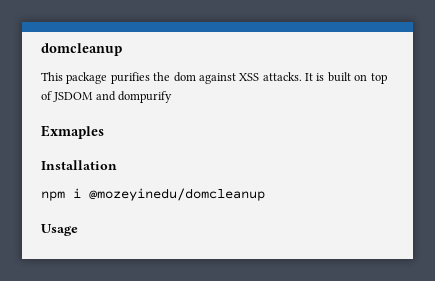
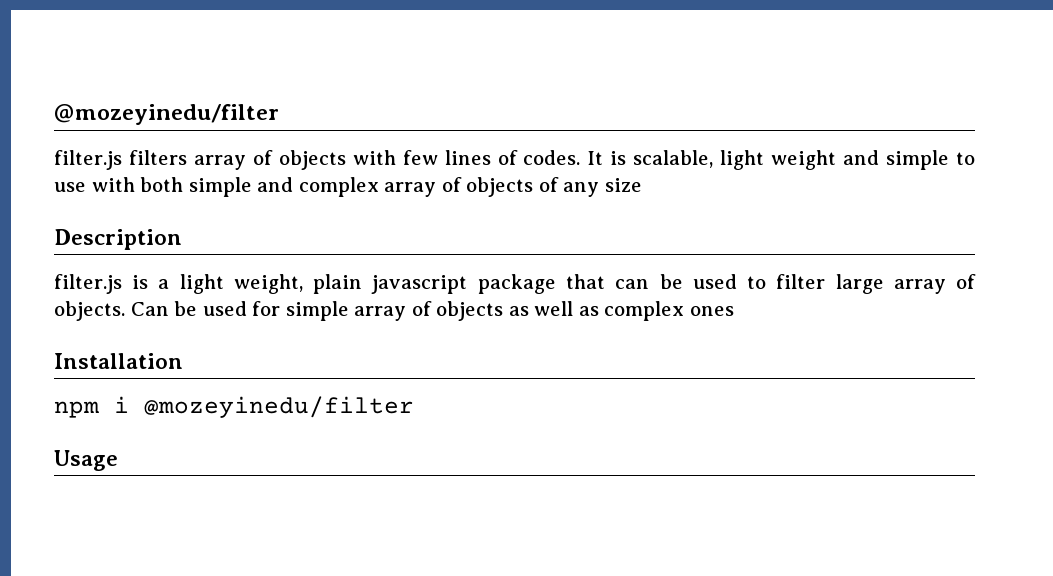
[41,43,122,56] [41,72,387,84] [41,91,173,103] [41,125,104,139] domcleanup // This package purifies the dom against XSS attacks. It is built on top of JSDOM and dompurify // Exmaples -> [54,104,279,125] [54,150,975,170] [54,177,642,197] [54,229,182,250] [54,274,976,294] [54,301,734,321] @mozeyinedu/filter // filter.js filters array of objects with few lines of codes. It is scalable, light weight and simple to use with both simple and complex array of objects of any size // Description // filter.js is a light weight, plain javascript package that can be used to filter large array of objects. Can be used for simple array of objects as well as complex ones
[89,188,265,201] @mozeyinedu/domcleanup -> [144,396,414,418] @mozeyinedu/filter

